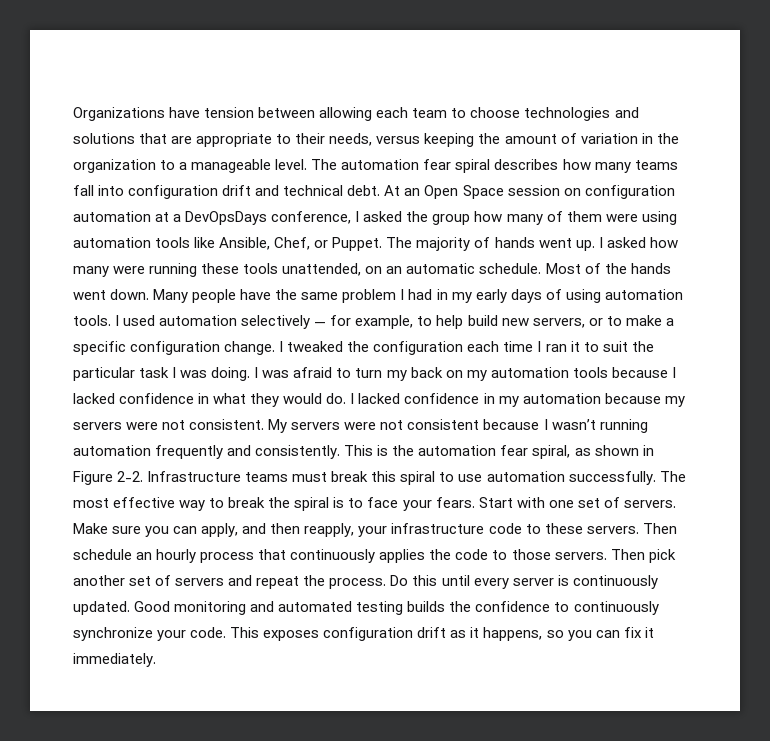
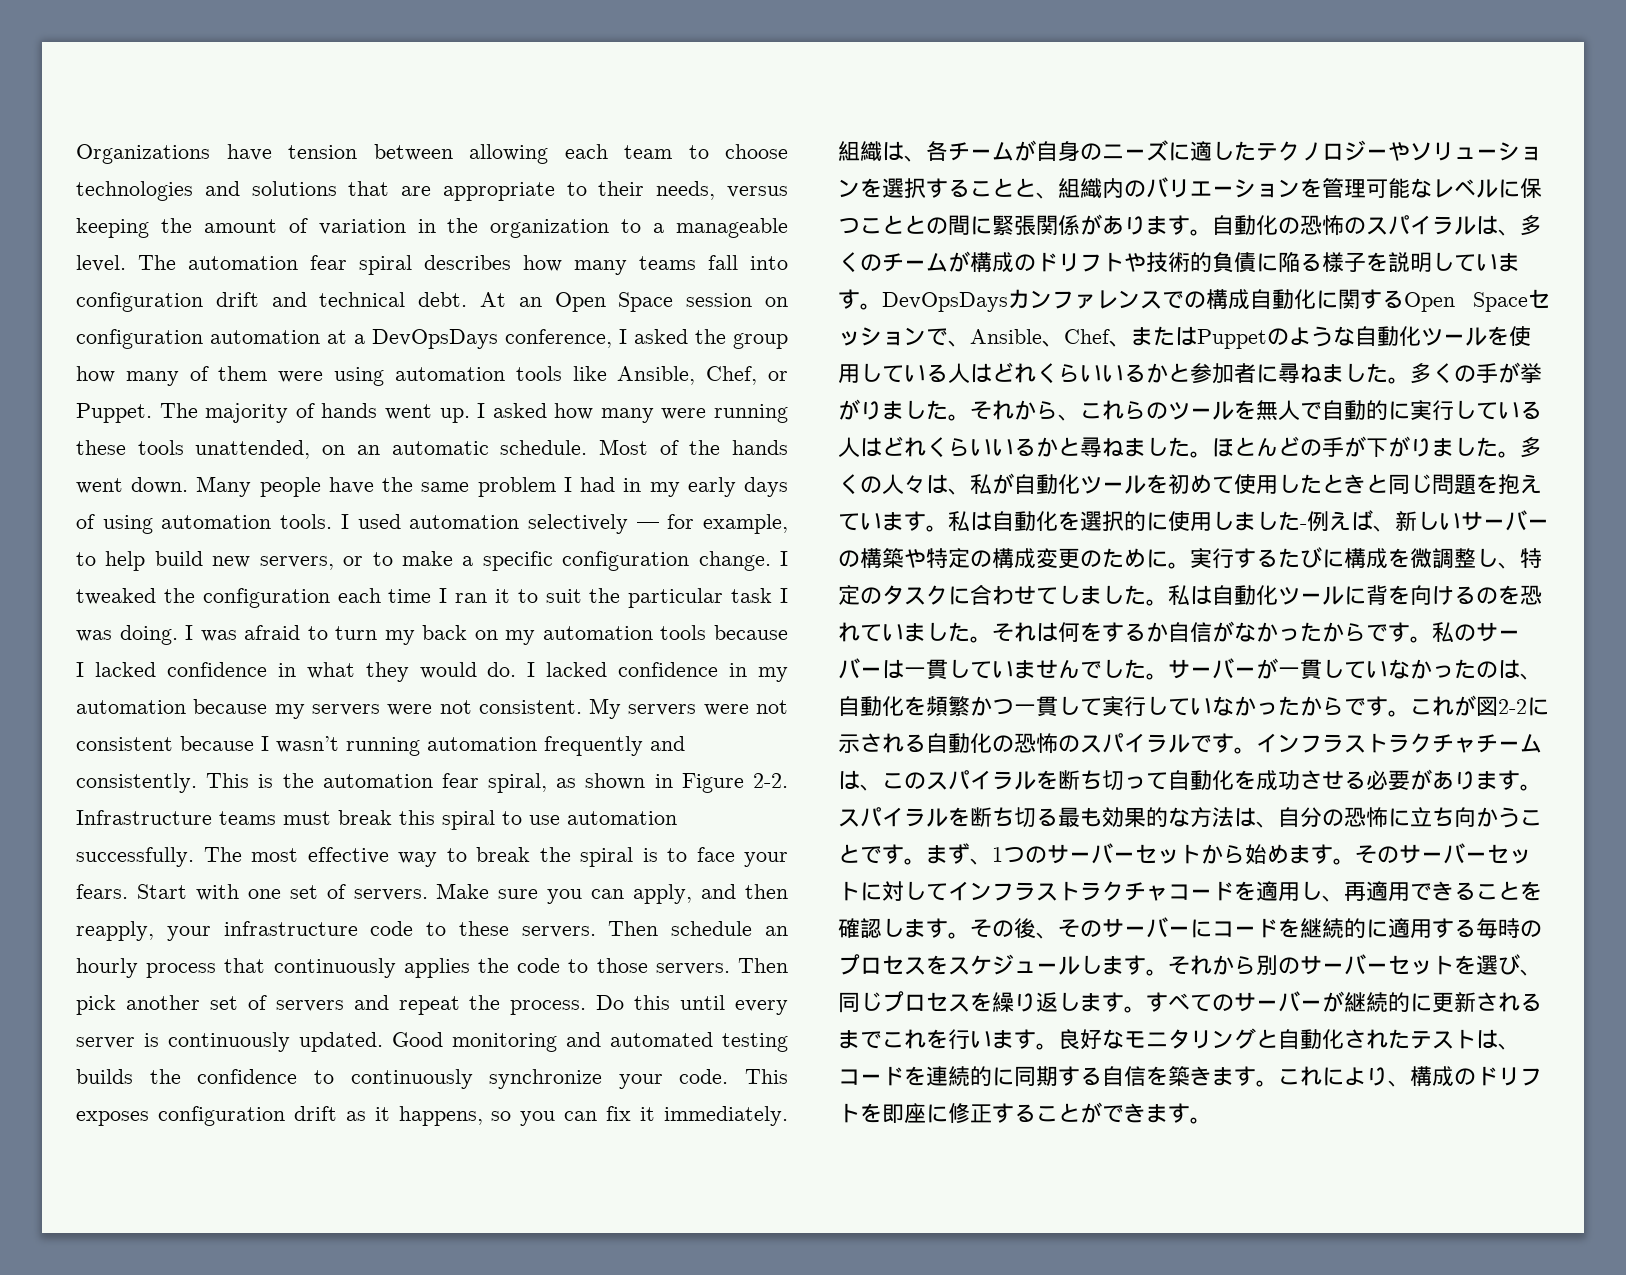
(156, 660) none -> [838,140,1542,162] [838,177,1542,199] [838,214,1542,236] [838,251,1520,273] [838,289,1550,312] [838,326,1531,349] [838,362,1542,384] [838,399,1542,421] [838,436,1542,458] [838,473,1542,495] [838,510,1549,532] [838,547,1542,569] [838,584,1542,606] [838,621,1520,643] [838,658,1542,680] [838,695,1549,717] [838,733,1542,754] [838,769,1542,791] [838,807,1542,828] [838,843,1531,865] [838,880,1542,902] [838,917,1542,939] [838,954,1542,976] [838,991,1542,1013] [838,1028,1520,1050] [838,1066,1542,1087] [838,1102,1212,1124] 組織は、各チームが自身のニーズに適したテクノロジーやソリューションを選択することと、組織内のバリエーションを管理可能なレベルに保つこととの間に緊張関係があります。自動化の恐怖のスパイラルは、多くのチームが構成のドリフトや技術的負債に陥る様子を説明しています。DevOpsDaysカンファレンスでの構成自動化に関するOpen Spaceセッションで、Ansible、Chef、またはPuppetのような自動化ツールを使用している人はどれくらいいるかと参加者に尋ねました。多くの手が挙がりました。それから、これらのツールを無人で自動的に実行している人はどれくらいいるかと尋ねました。ほとんどの手が下がりました。多くの人々は、私が自動化ツールを初めて使用したときと同じ問題を抱えています。私は自動化を選択的に使用しました-例えば、新しいサーバーの構築や特定の構成変更のために。実行するたびに構成を微調整し、特定のタスクに合わせてしました。私は自動化ツールに背を向けるのを恐れていました。それは何をするか自信がなかったからです。私のサーバーは一貫していませんでした。サーバーが一貫していなかったのは、自動化を頻繁かつ一貫して実行していなかったからです。これが図2-2に示される自動化の恐怖のスパイラルです。インフラストラクチャチームは、このスパイラルを断ち切って自動化を成功させる必要があります。スパイラルを断ち切る最も効果的な方法は、自分の恐怖に立ち向かうことです。まず、1つのサーバーセットから始めます。そのサーバーセットに対してインフラストラクチャコードを適用し、再適用できることを確認します。その後、そのサーバーにコードを継続的に適用する毎時のプロセスをスケジュールします。それから別のサーバーセットを選び、同じプロセスを繰り返します。すべてのサーバーが継続的に更新されるまでこれを行います。良好なモニタリングと自動化されたテストは、コードを連続的に同期する自信を築きます。これにより、構成のドリフトを即座に修正することができます。

